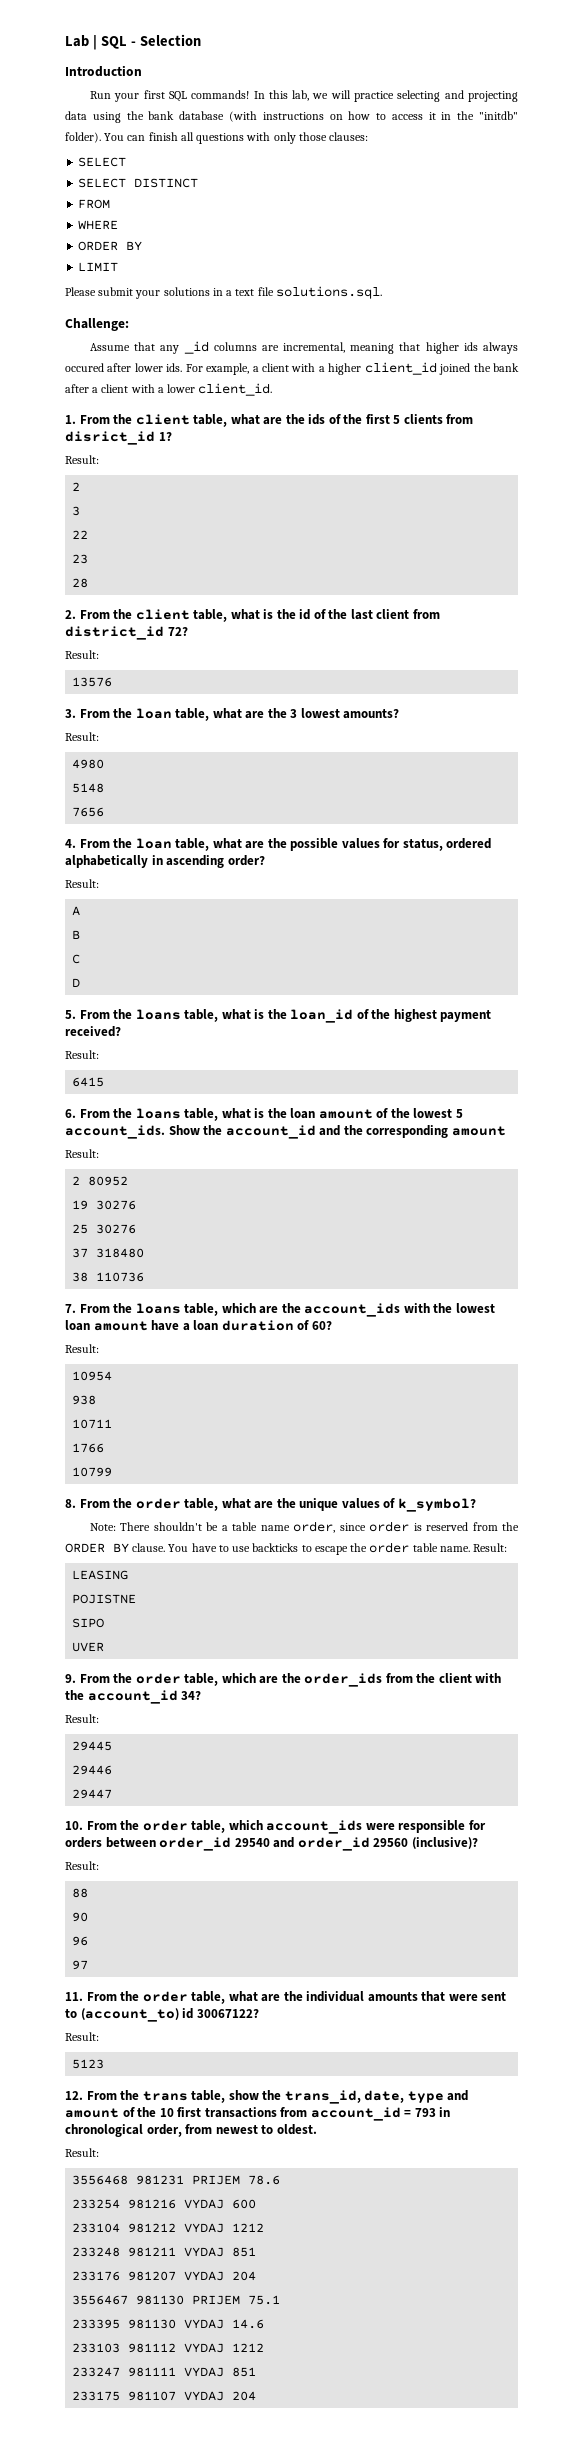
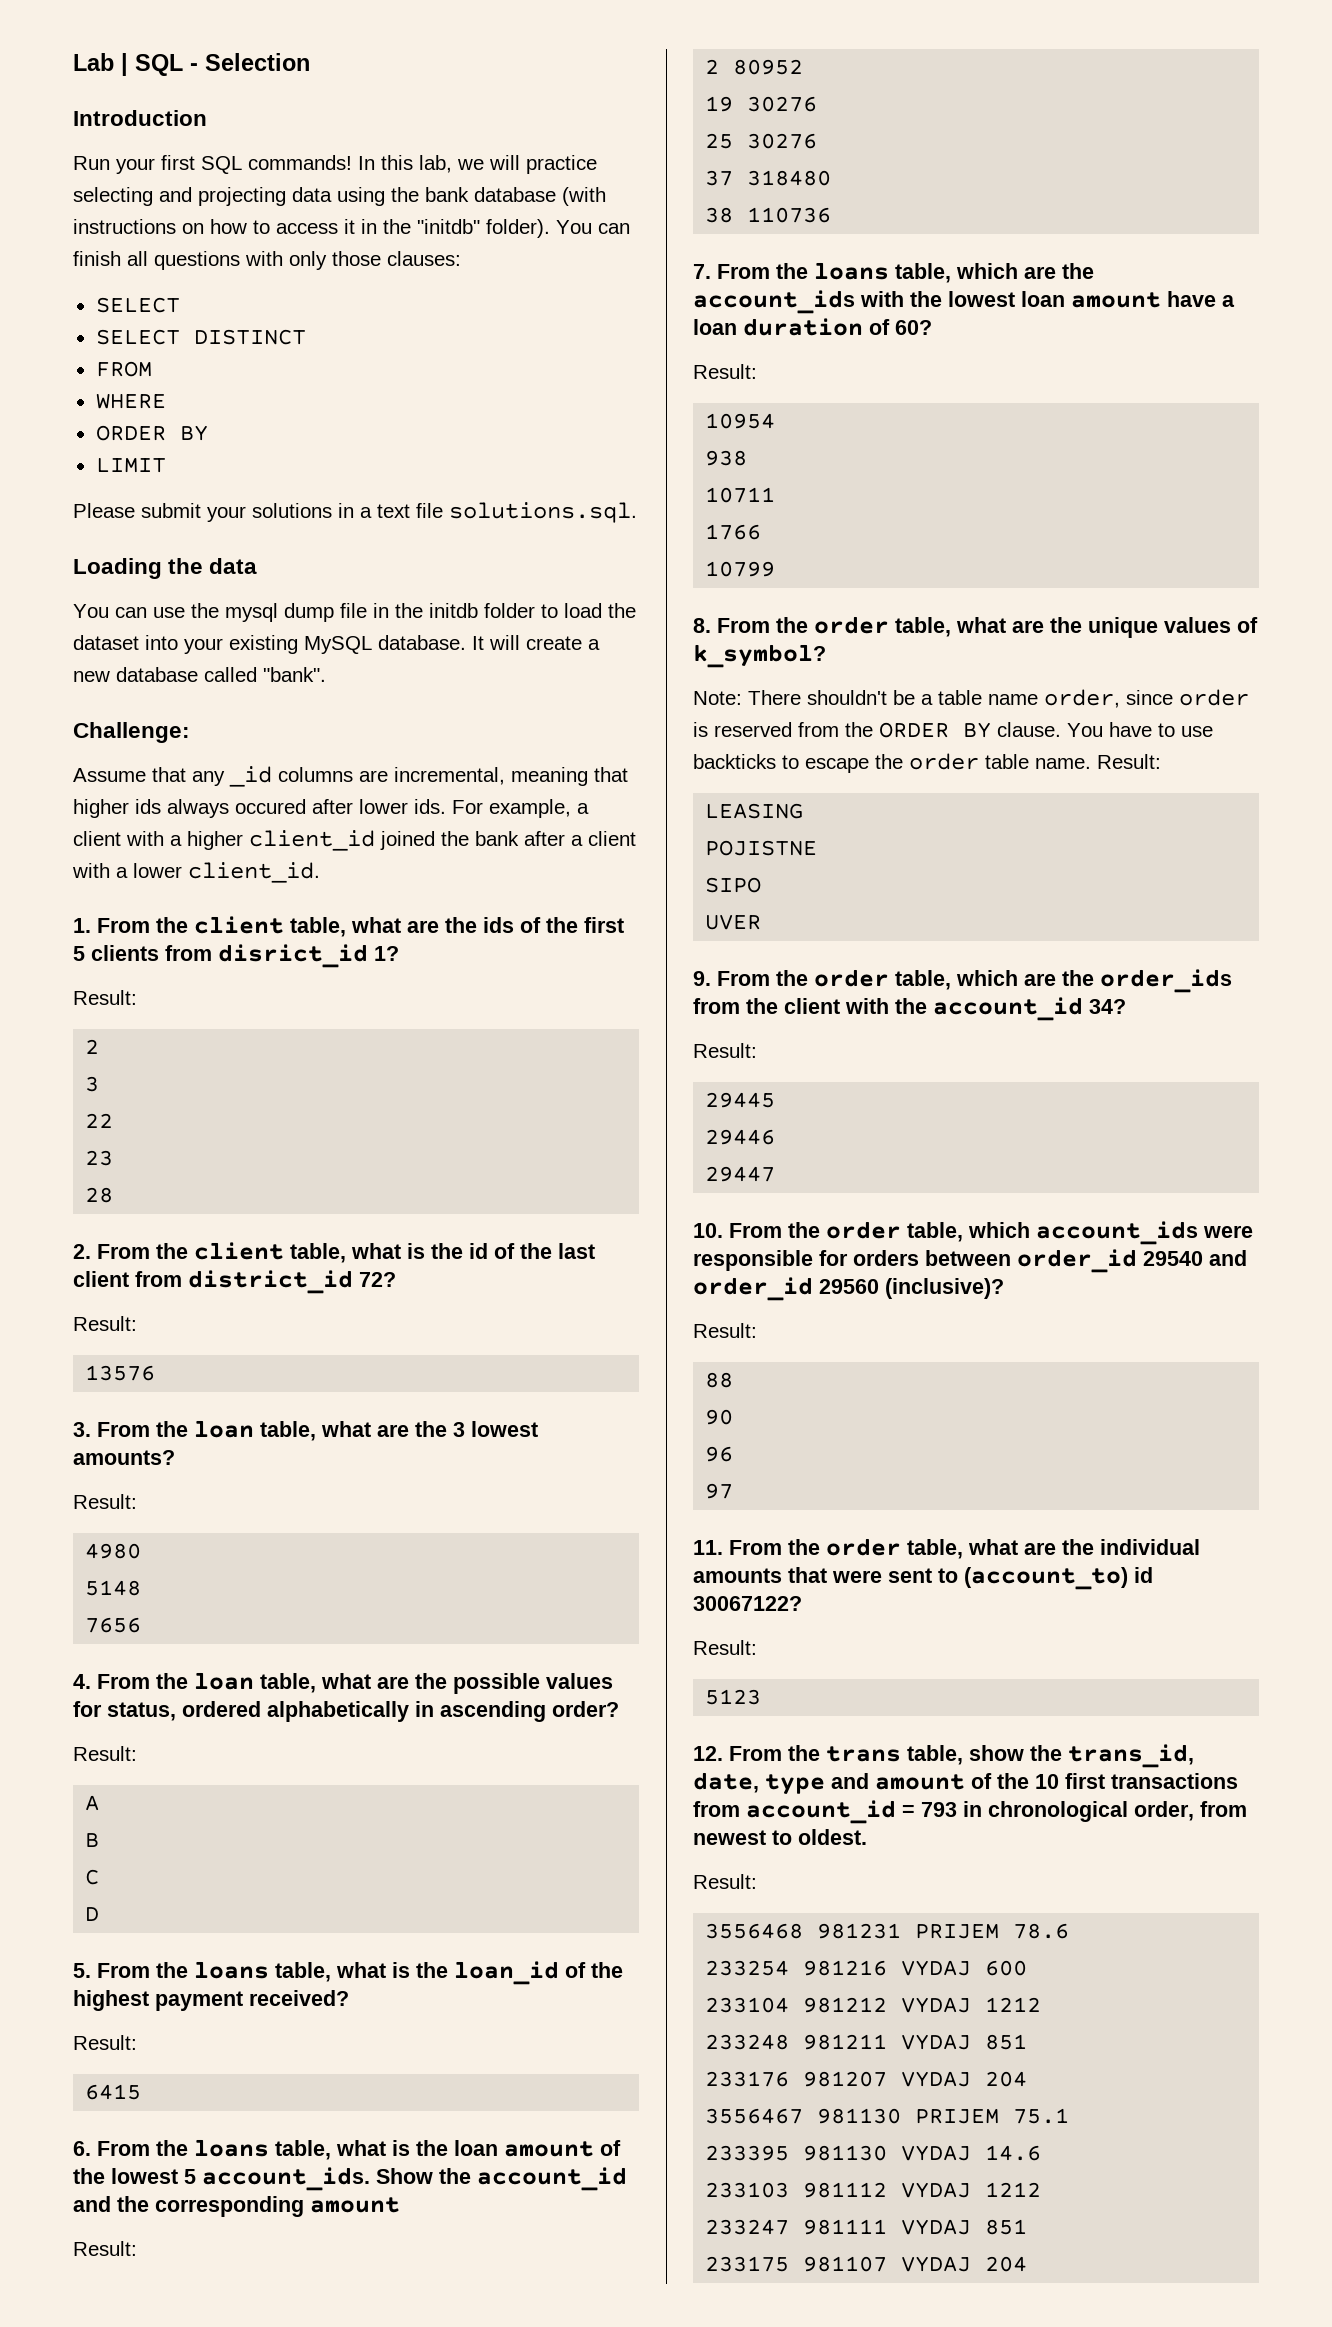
(382, 292) none -> [73,558,258,579] [73,603,636,622] [73,635,600,654] [73,667,326,682] // Loading the data // You can use the mysql dump file in the initdb folder to load the dataset into your existing MySQL database. It will create a new database called "bank".

